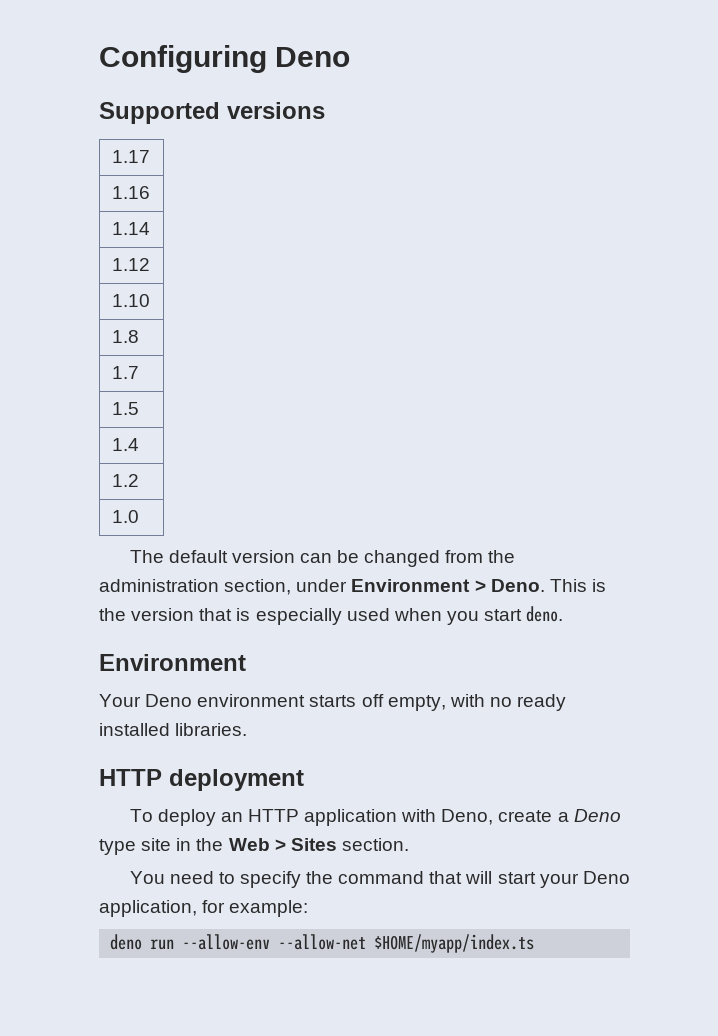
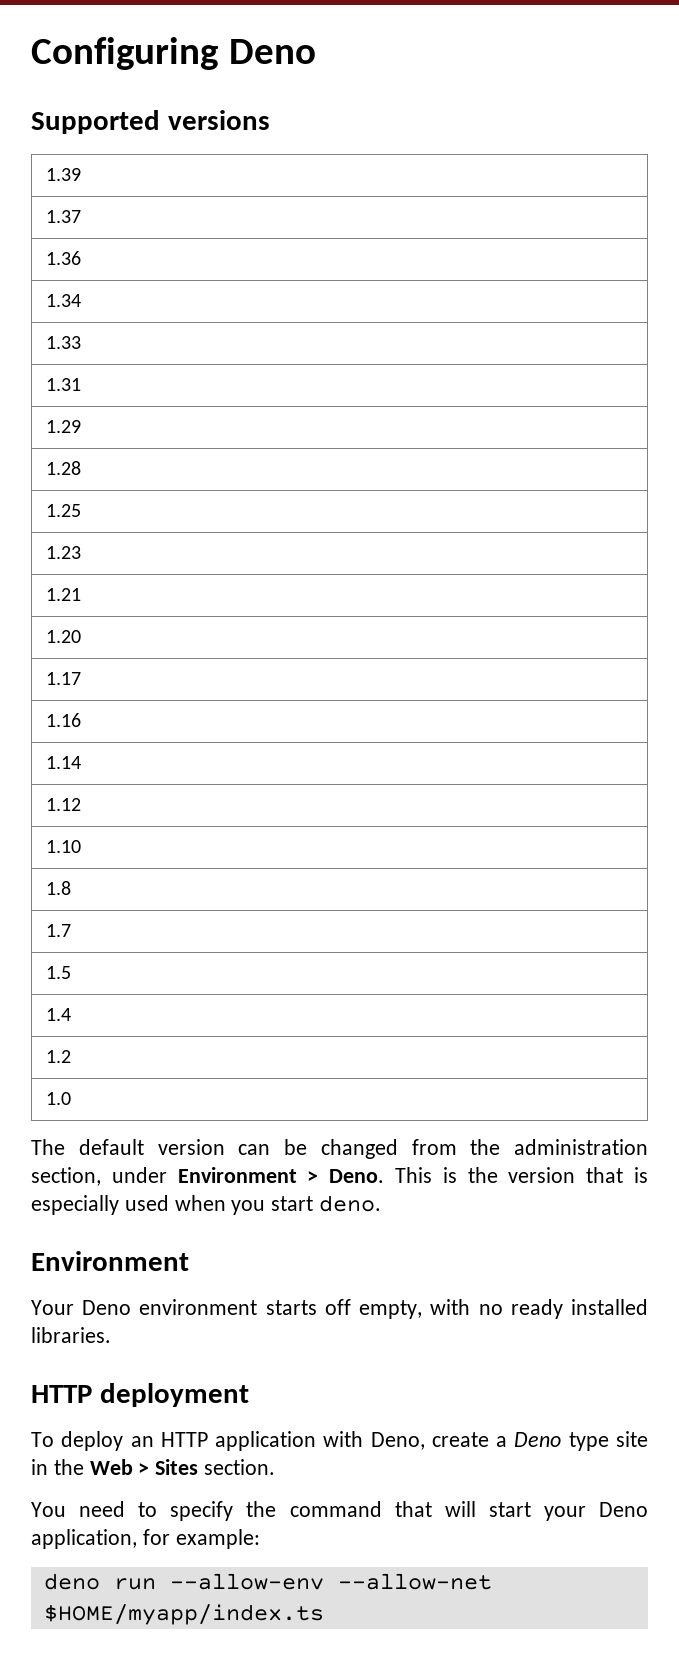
(325, 110) none -> [45,168,81,181] [45,210,81,223] [45,251,81,265] [45,294,81,307] [45,336,81,349] [45,378,81,391] [45,420,81,433] [45,461,81,475] [45,504,81,517] [45,546,81,559] [45,588,81,601] [45,630,81,643] // 1.39 // 1.37 // 1.36 // 1.34 // 1.33 // 1.31 // 1.29 // 1.28 // 1.25 // 1.23 // 1.21 // 1.20

